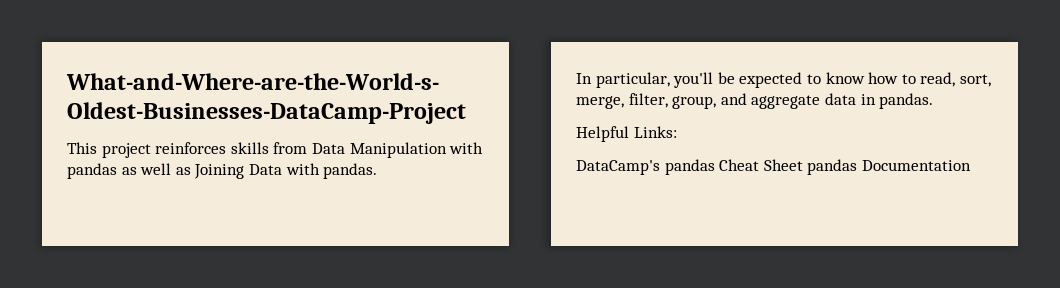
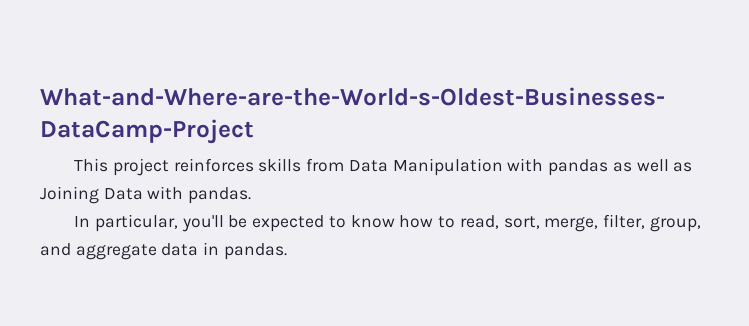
[576,126,677,142] [576,159,971,175] // Helpful Links: // DataCamp's pandas Cheat Sheet pandas Documentation -> (287, 251) none

